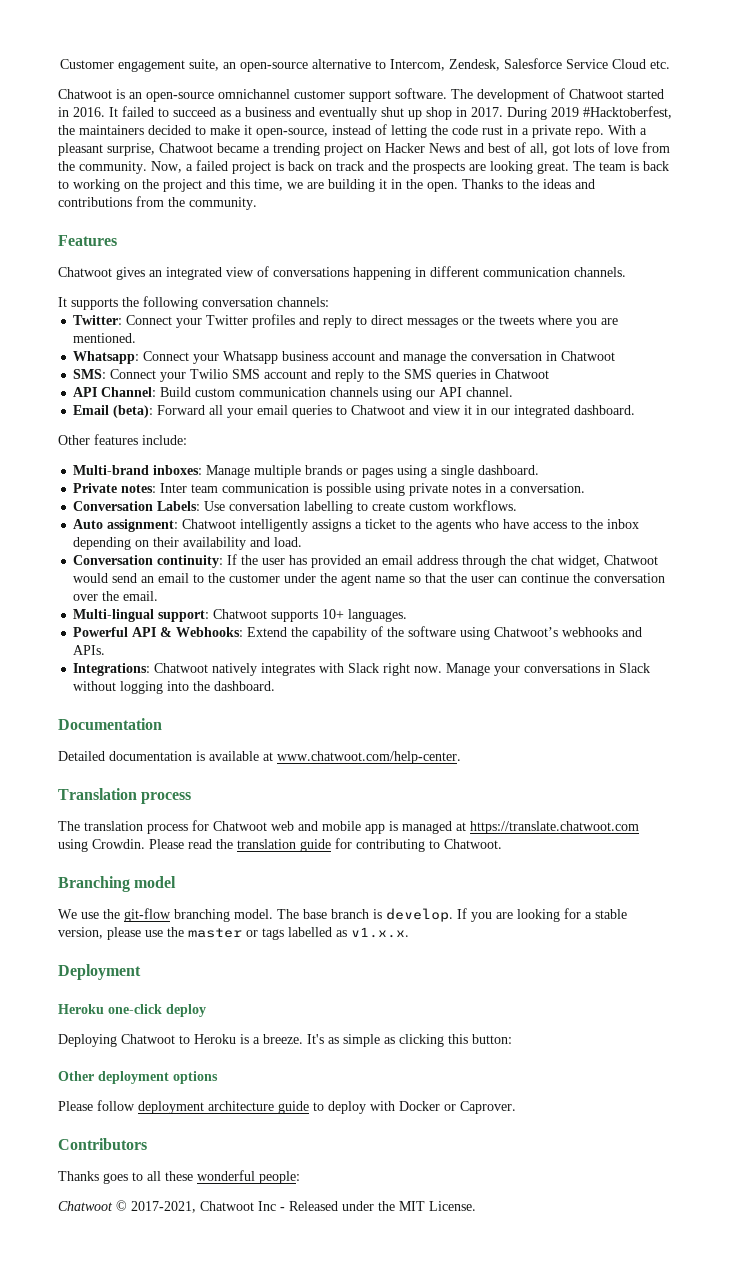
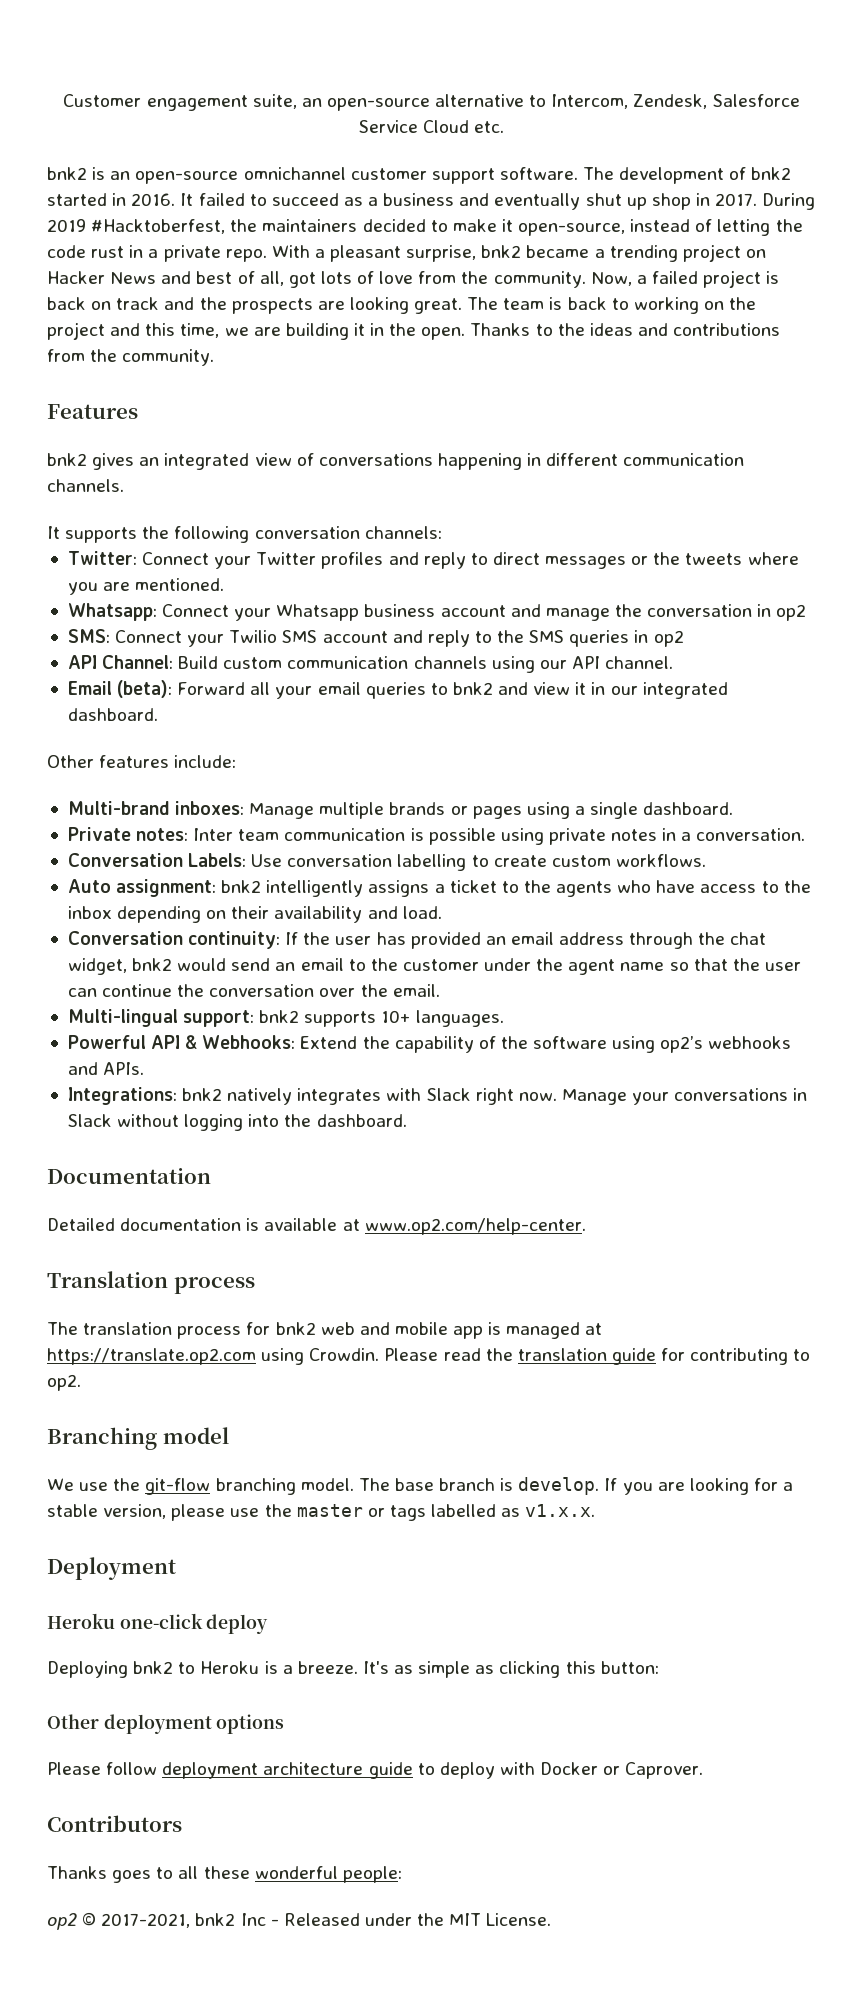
[58,89,112,99] Chatwoot -> [47,167,87,180] bnk2
[569,89,623,99] Chatwoot -> [751,167,792,180] bnk2
[159,143,213,153] Chatwoot -> [481,245,522,258] bnk2
[58,267,112,277] Chatwoot -> [47,453,87,466] bnk2
[561,351,616,361] Chatwoot -> [776,604,807,621] op2
[495,369,550,379] Chatwoot -> [653,630,684,647] op2
[351,405,406,415] Chatwoot -> [452,682,493,695] bnk2
[182,519,237,529] Chatwoot -> [221,880,262,893] bnk2
[604,555,659,565] Chatwoot -> [132,958,173,971] bnk2
[213,609,268,619] Chatwoot -> [259,1010,300,1023] bnk2
[494,627,559,637] Chatwoot’s -> [660,1036,704,1053] op2’s
[154,663,209,673] Chatwoot -> [182,1088,223,1101] bnk2
[277,751,461,764] www.chatwoot.com/help-center. -> [364,1218,586,1235] www.op2.com/help-center.
[213,821,267,831] Chatwoot -> [275,1322,316,1335] bnk2
[470,821,639,834] https://translate.chatwoot.com -> [47,1348,256,1365] https://translate.op2.com
[444,839,502,849] Chatwoot. -> [47,1374,81,1391] op2.
[121,1034,175,1044] Chatwoot -> [133,1661,174,1674] bnk2
[58,1201,113,1211] Chatwoot -> [47,1913,77,1930] op2
[200,1201,254,1211] Chatwoot -> [195,1913,236,1926] bnk2

